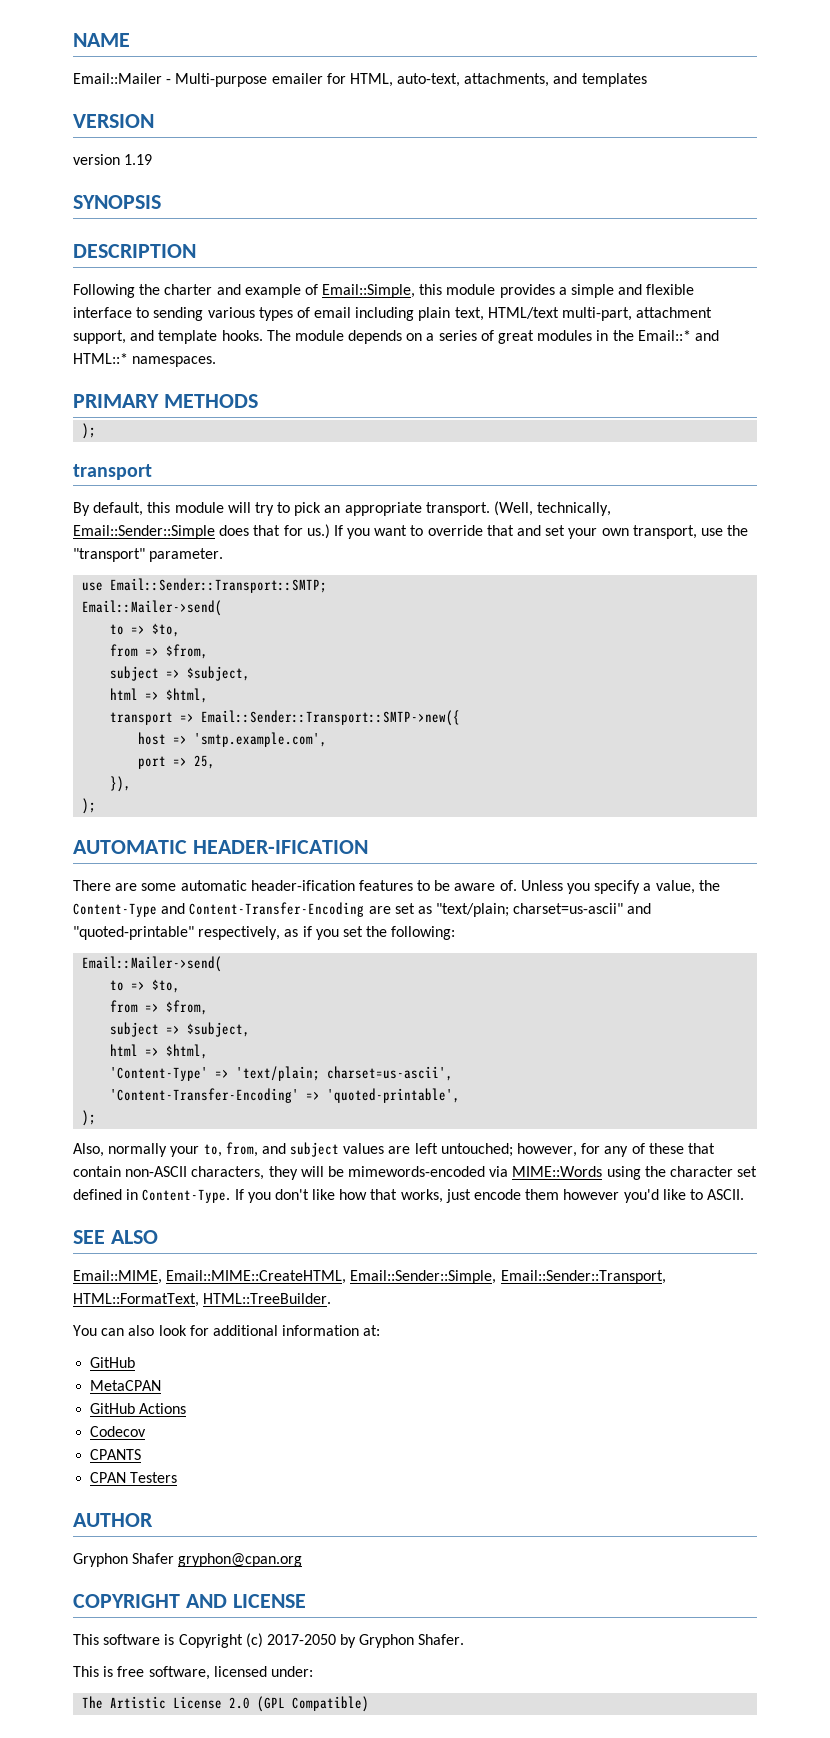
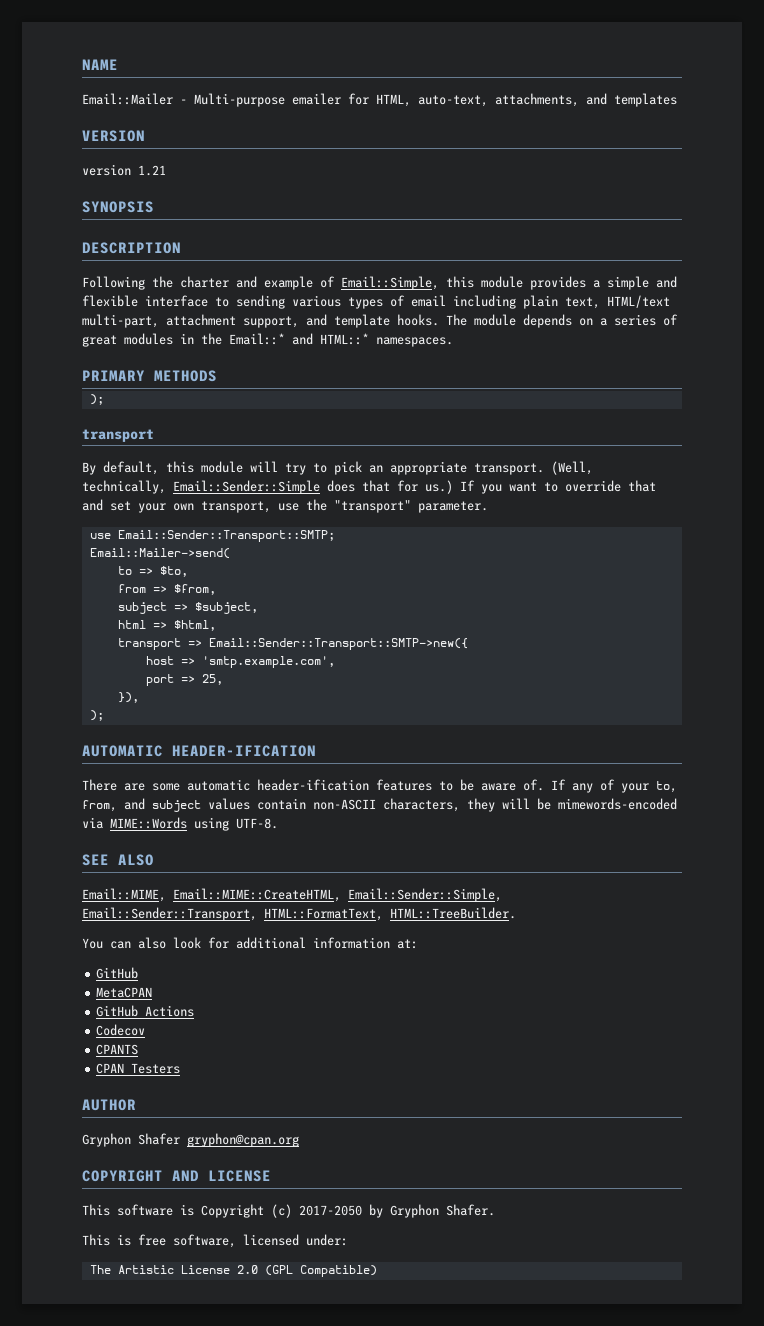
[124,154,153,165] 1.19 -> [138,165,166,176] 1.21
[520,880,720,894] [73,902,652,917] [73,926,456,940] [82,956,223,972] [110,979,181,993] [110,1000,209,1015] [110,1022,251,1037] [110,1044,209,1059] [110,1066,454,1081] [110,1088,461,1103] [82,1110,97,1126] [73,1143,168,1157] Unless you specify a value, the Content-Type and Content-Transfer-Encoding are set as "text/plain; charset=us-ascii" and "quoted-printable" respectively, as if you set the following: // Email::Mailer->send( // to => $to, // from => $from, // subject => $subject, // html => $html, // 'Content-Type' => 'text/plain; charset=us-ascii', // 'Content-Transfer-Encoding' => 'quoted-printable', // ); // Also, normally -> [551,779,615,793] If any of
[388,1143,715,1157] are left untouched; however, for any of these that -> (250, 804) none
[644,1166,758,1177] [73,1189,745,1203] the character set defined in Content-Type. If you don't like how that works, just encode them however you'd like to ASCII. -> [236,818,278,829] UTF-8.

